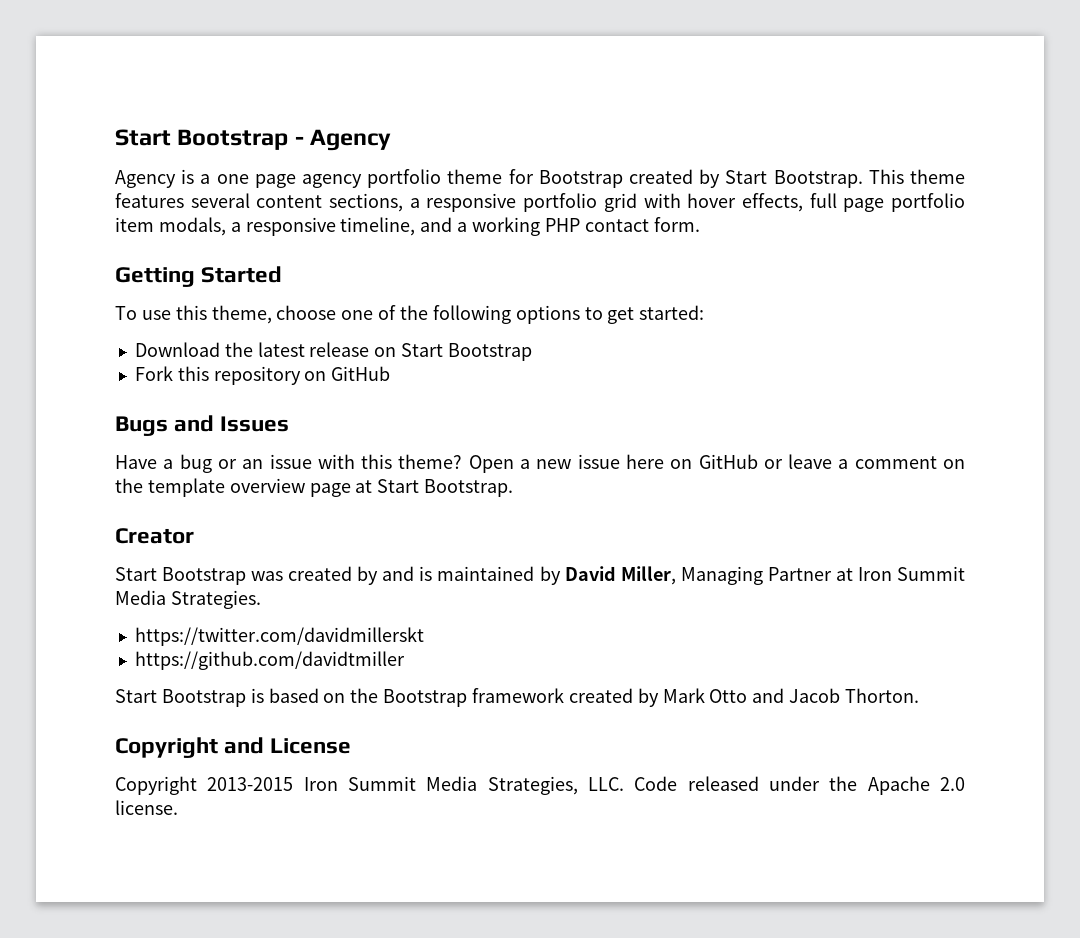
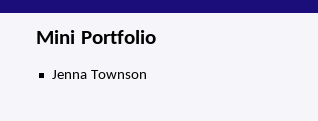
[115,129,392,151] [115,169,966,188] [115,193,966,212] [115,217,700,236] [115,266,283,287] [115,305,705,324] [134,342,532,361] [134,366,391,385] [115,415,290,436] [115,454,965,473] [115,478,514,497] [115,528,194,544] [115,566,966,585] [115,590,261,609] [134,627,424,646] [134,651,405,670] [115,688,920,707] [115,737,352,758] [115,776,966,795] [115,800,178,815] Start Bootstrap - Agency // Agency is a one page agency portfolio theme for Bootstrap created by Start Bootstrap. This theme features several content sections, a responsive portfolio grid with hover effects, full page portfolio item modals, a responsive timeline, and a working PHP contact form. // Getting Started // To use this theme, choose one of the following options to get started: // Download the latest release on Start Bootstrap // Fork this repository on GitHub // Bugs and Issues // Have a bug or an issue with this theme? Open a new issue here on GitHub or leave a comment on the template overview page at Start Bootstrap. // Creator // Start Bootstrap was created by and is maintained by David Miller, Managing Partner at Iron Summit Media Strategies. // https://twitter.com/davidmillerskt // https://github.com/davidtmiller // Start Bootstrap is based on the Bootstrap framework created by Mark Otto and Jacob Thorton. // Copyright and License // Copyright 2013-2015 Iron Summit Media Strategies, LLC. Code released under the Apache 2.0 license. -> [36,30,156,44] [51,70,147,79] Mini Portfolio // Jenna Townson

